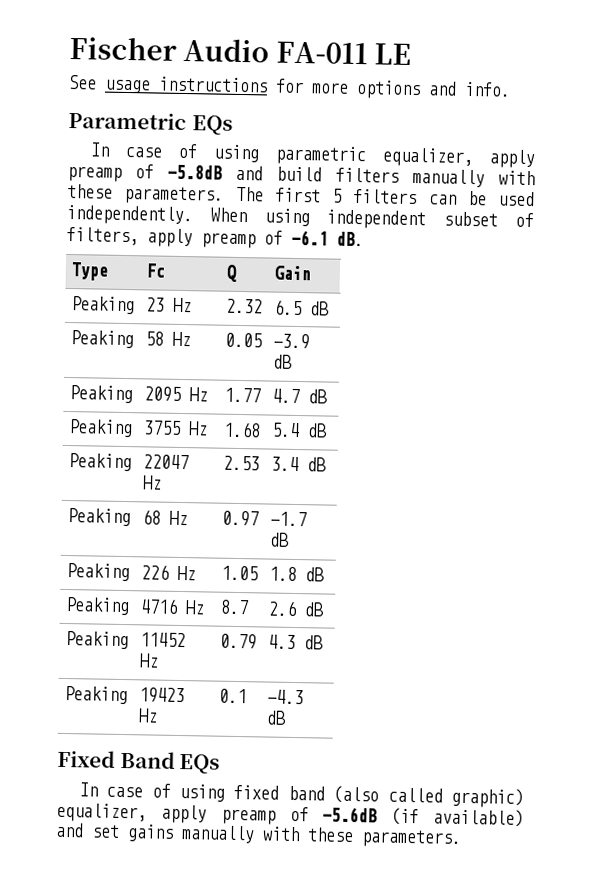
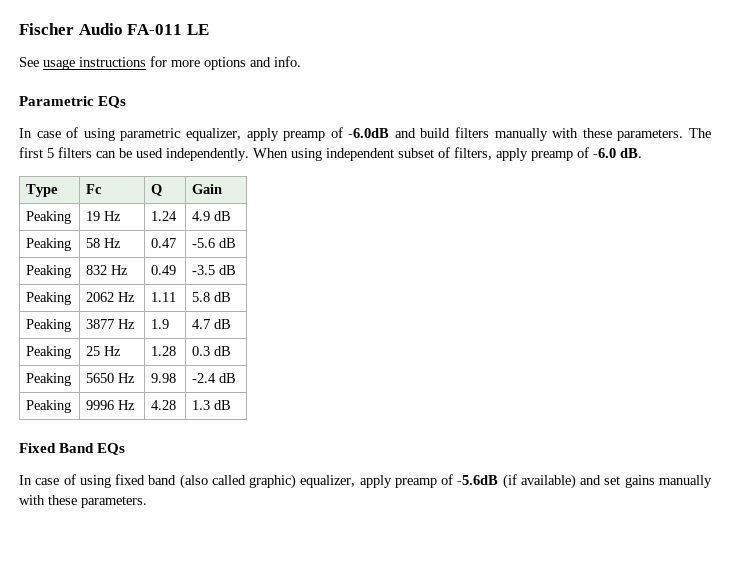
[167,164,223,180] -5.8dB -> [348,128,390,138] -6.0dB
[291,229,328,246] -6.1 -> [593,148,616,158] -6.0
[145,297,192,313] [225,298,263,314] [273,299,302,316] 23 Hz | 2.32 | 6.5 -> [86,211,122,221] [151,211,178,221] [192,211,211,221] 19 Hz | 1.24 | 4.9
[224,332,262,348] [272,333,310,350] [272,354,292,369] [68,385,133,404] [143,386,208,402] [223,387,261,403] 0.05 | -3.9 dB // Peaking | 2095 Hz | 1.77 -> [151,238,177,248] [192,238,237,248] [26,265,72,278] [86,265,129,275] [151,265,177,275] [192,265,237,275] [26,292,72,305] [86,292,136,302] [151,292,177,302] [192,292,232,302] [26,319,72,332] [86,319,136,329] [151,319,170,329] 0.47 | -5.6 dB // Peaking | 832 Hz | 0.49 | -3.5 dB // Peaking | 2062 Hz | 1.11 | 5.8 dB // Peaking | 3877 Hz | 1.9
[142,420,208,436] [222,421,261,438] [270,422,327,438] [67,453,132,472] [142,454,189,470] [142,475,162,490] [222,455,260,471] [270,456,326,472] [66,508,131,527] [141,509,188,526] [221,510,259,527] [269,511,307,527] [269,532,289,547] [65,562,130,582] [140,564,196,581] [220,565,258,581] [268,566,324,582] [64,596,130,616] [139,598,205,615] [219,599,249,615] [267,600,324,617] [64,630,129,650] [139,632,186,648] [138,653,159,668] [219,633,257,650] [267,634,323,650] [63,685,128,705] [138,687,185,704] [137,708,158,723] [218,688,247,704] [266,689,304,705] 3755 Hz | 1.68 | 5.4 dB // Peaking | 22047 Hz | 2.53 | 3.4 dB // Peaking | 68 Hz | 0.97 | -1.7 dB // Peaking | 226 Hz | 1.05 | 1.8 dB // Peaking | 4716 Hz | 8.7 | 2.6 dB // Peaking | 11452 Hz | 0.79 | 4.3 dB // Peaking | 19423 Hz | 0.1 | -4.3 -> [86,346,122,356] [151,346,177,356] [192,346,232,356] [26,373,72,386] [86,373,136,383] [151,373,177,383] [192,373,237,383] [26,400,72,413] [86,400,136,410] [151,400,177,410] [192,400,211,410] 25 Hz | 1.28 | 0.3 dB // Peaking | 5650 Hz | 9.98 | -2.4 dB // Peaking | 9996 Hz | 4.28 | 1.3

